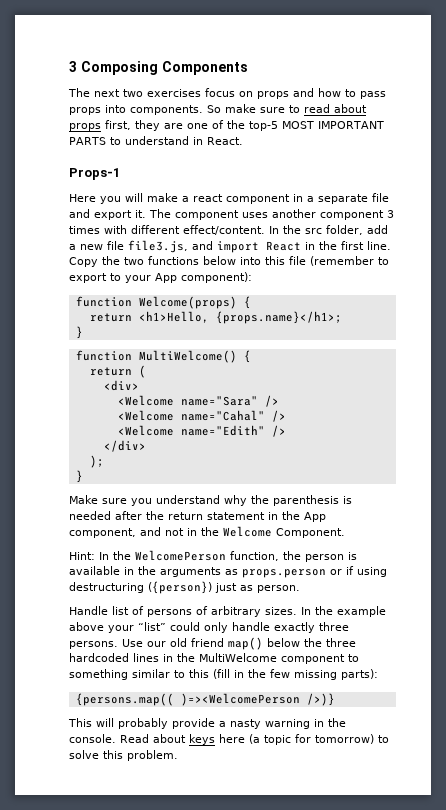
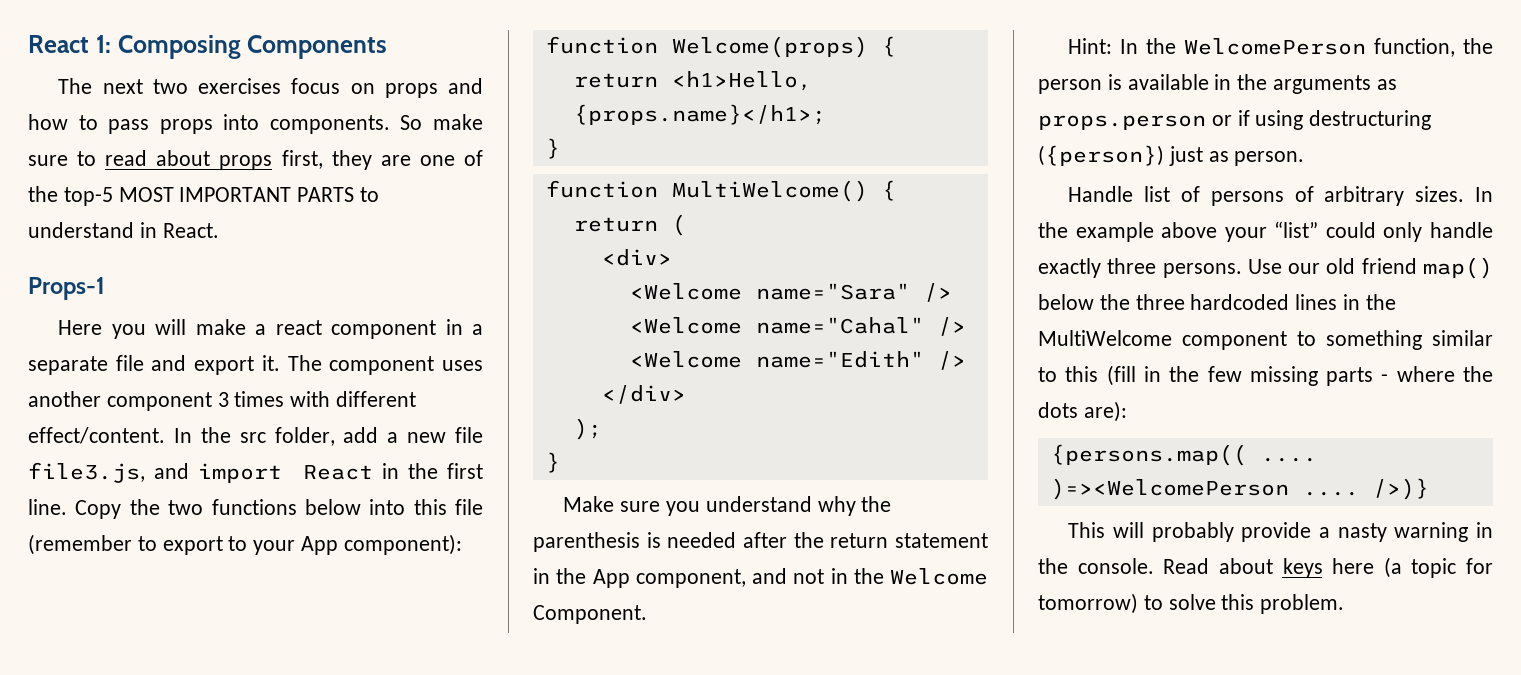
[69,61,77,72] 3 -> [28,35,111,53] React 1:
[341,669,378,680] [75,693,300,706] parts): // {persons.map(( )=><WelcomePerson -> [1326,366,1493,386] [1038,401,1127,422] [1050,444,1317,466] [1050,478,1359,500] parts - where the dots are): // {persons.map(( .... )=><WelcomePerson ....

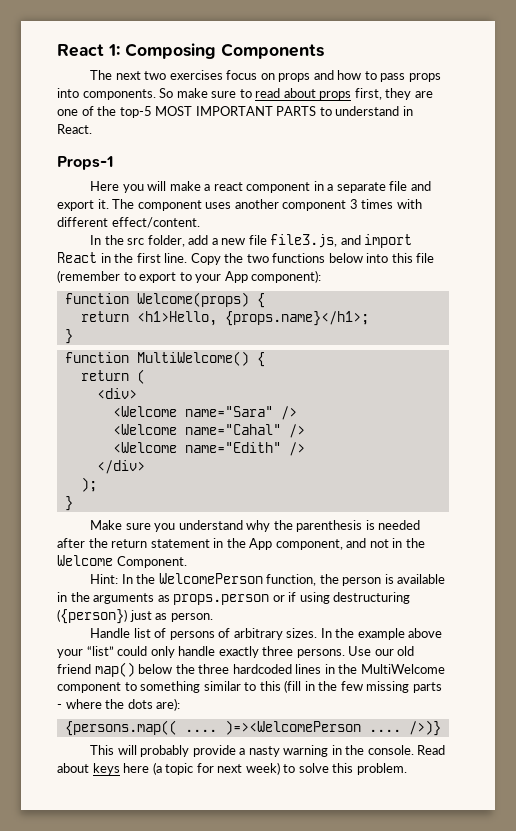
(165, 435) none -> (200, 222) //
[1038,593,1138,614] tomorrow) -> [217,762,280,775] next week)

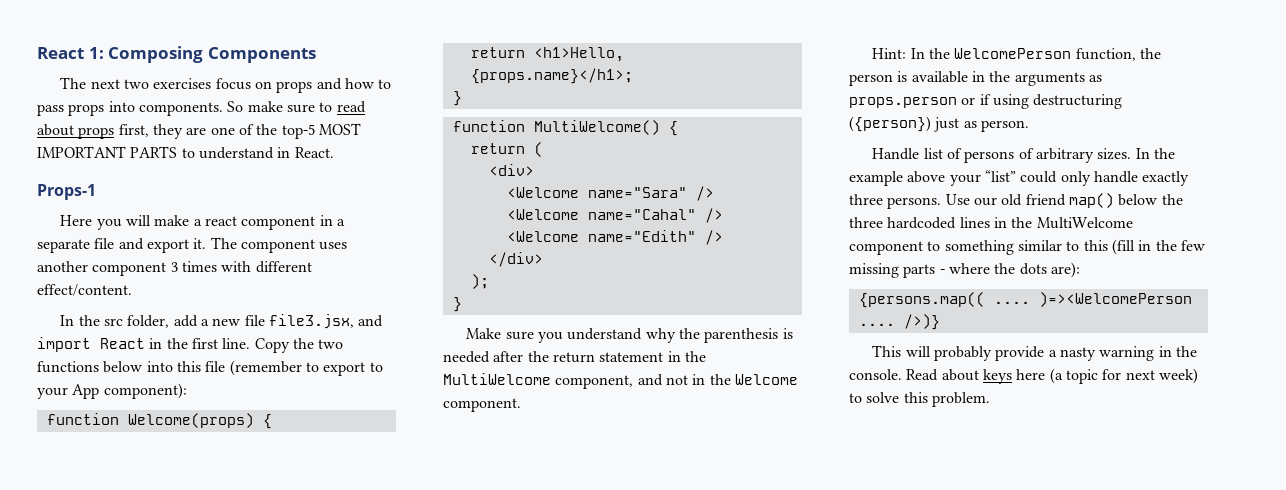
[270,234,338,248] file3.js, -> [268,314,354,329] file3.jsx,
[249,538,273,550] App -> [443,373,551,385] MultiWelcome
[116,556,187,568] Component. -> [443,398,521,412] component.

